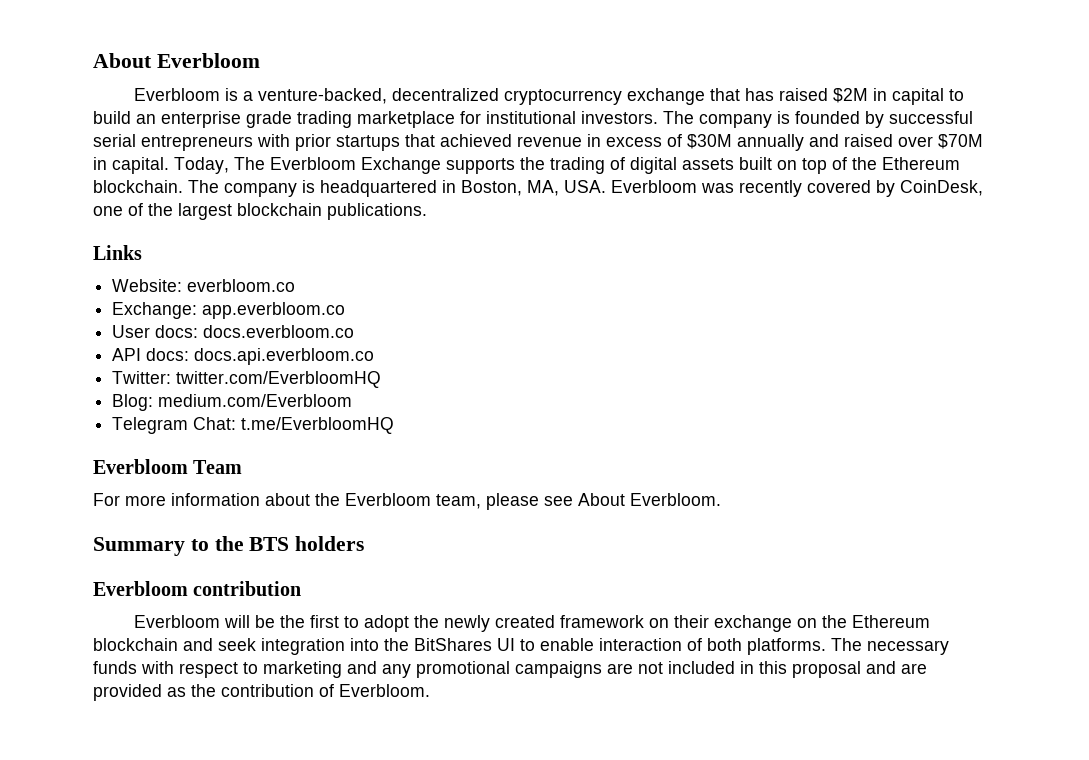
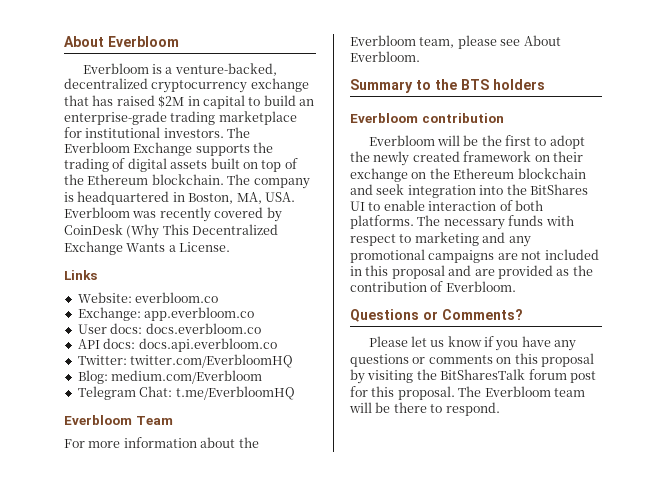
[161,111,292,128] enterprise grade -> [64,111,167,125] enterprise-grade
[699,111,973,128] [93,134,983,151] [93,157,265,174] company is founded by successful serial entrepreneurs with prior startups that achieved revenue in excess of $30M annually and raised over $70M in capital. Today, The -> (251, 132) none
[900,180,983,196] [93,203,427,220] CoinDesk, one of the largest blockchain publications. -> [64,224,279,239] [64,241,231,255] CoinDesk (Why This Decentralized Exchange Wants a License.
(430, 690) none -> [350,309,523,322] [368,336,577,351] [350,353,594,367] [350,369,596,384] [350,386,585,400] [349,402,500,416] // Questions or Comments? // Please let us know if you have any questions or comments on this proposal by visiting the BitSharesTalk forum post for this proposal. The Everbloom team will be there to respond.

